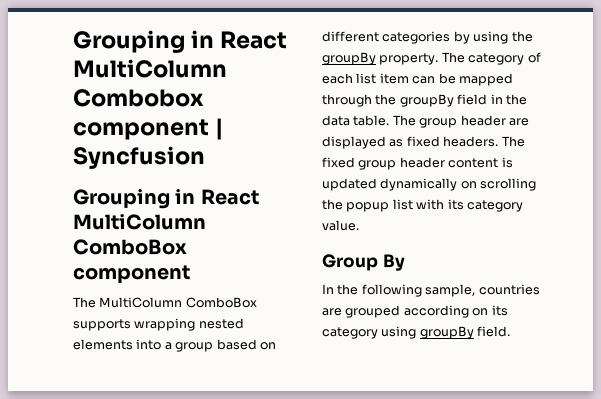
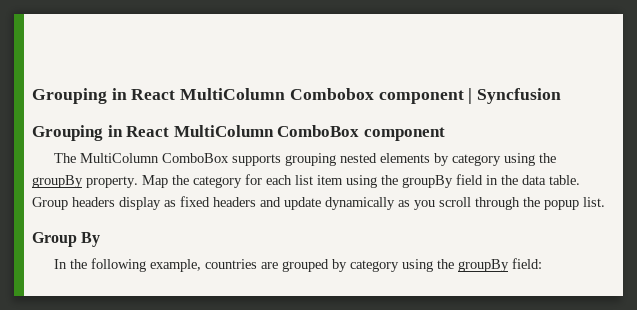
[134,318,196,331] wrapping -> [285,153,337,166] grouping
[136,339,276,352] [322,31,533,44] [322,52,541,65] [322,73,513,86] [322,94,372,107] into a group based on different categories by using the groupBy property. The category of each list item can be mapped through -> [434,153,557,166] [32,174,377,188] by category using the groupBy property. Map the category for each list item using
[392,115,529,128] [322,136,525,149] [322,157,513,170] [322,178,537,191] [322,199,523,212] [322,220,359,231] The group header are displayed as fixed headers. The fixed group header content is updated dynamically on scrolling the popup list with its category value. -> [32,196,605,210] Group headers display as fixed headers and update dynamically as you scroll through the popup list.
[425,284,476,297] sample, -> [150,259,202,272] example,
[403,305,508,318] [322,326,511,339] according on its category using groupBy field. -> [332,258,543,272] by category using the groupBy field:

